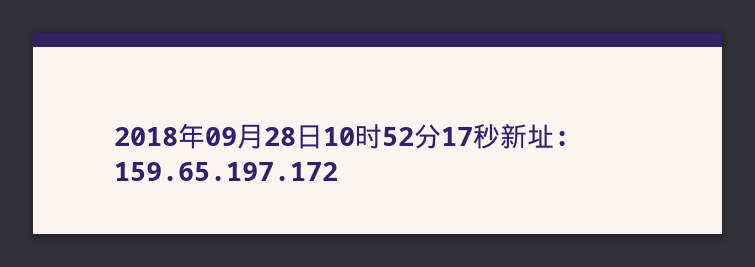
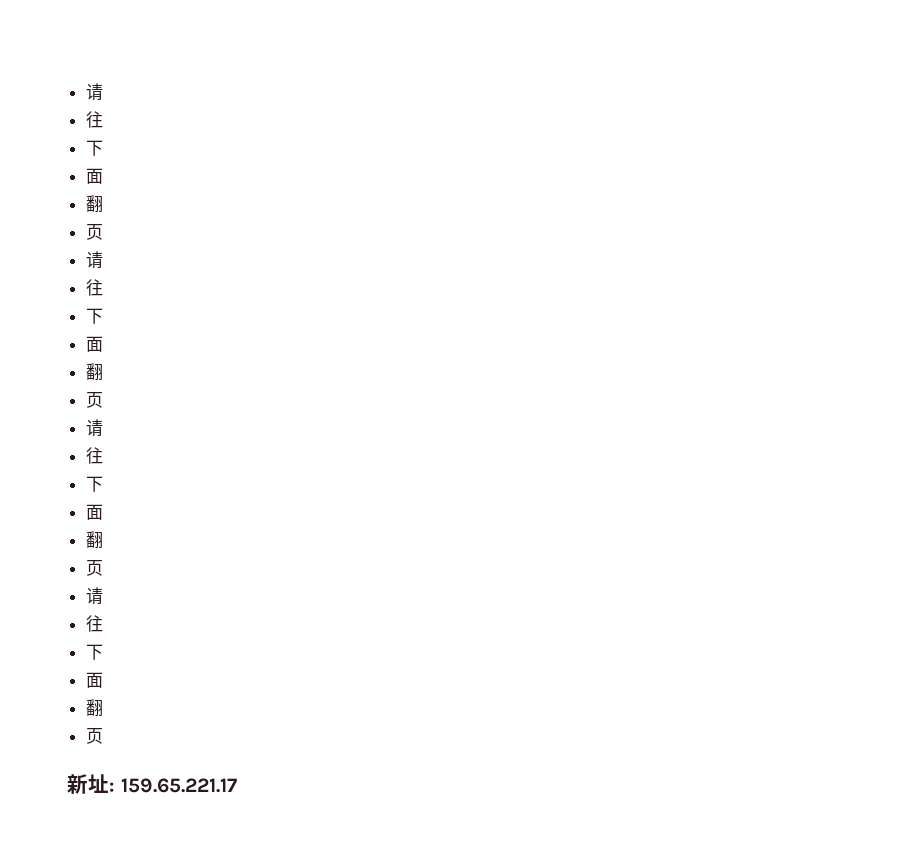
[114,123,500,149] 2018年09月28日10时52分17秒 -> [85,83,103,101] [85,111,103,128] [85,140,103,156] [85,168,103,184] [85,195,103,212] [85,224,103,240] [85,251,103,269] [85,279,103,296] [85,308,103,324] [85,336,103,352] [85,363,103,380] [85,392,103,408] [85,419,103,437] [85,447,103,464] [85,476,103,492] [85,504,103,520] [85,531,103,548] [85,560,103,576] [85,587,103,605] [85,615,103,632] [85,644,103,660] [85,672,103,688] [85,699,103,716] [85,728,103,744] 请 // 往 // 下 // 面 // 翻 // 页 // 请 // 往 // 下 // 面 // 翻 // 页 // 请 // 往 // 下 // 面 // 翻 // 页 // 请 // 往 // 下 // 面 // 翻 // 页 //
[114,162,338,181] 159.65.197.172 -> [120,778,237,793] 159.65.221.17

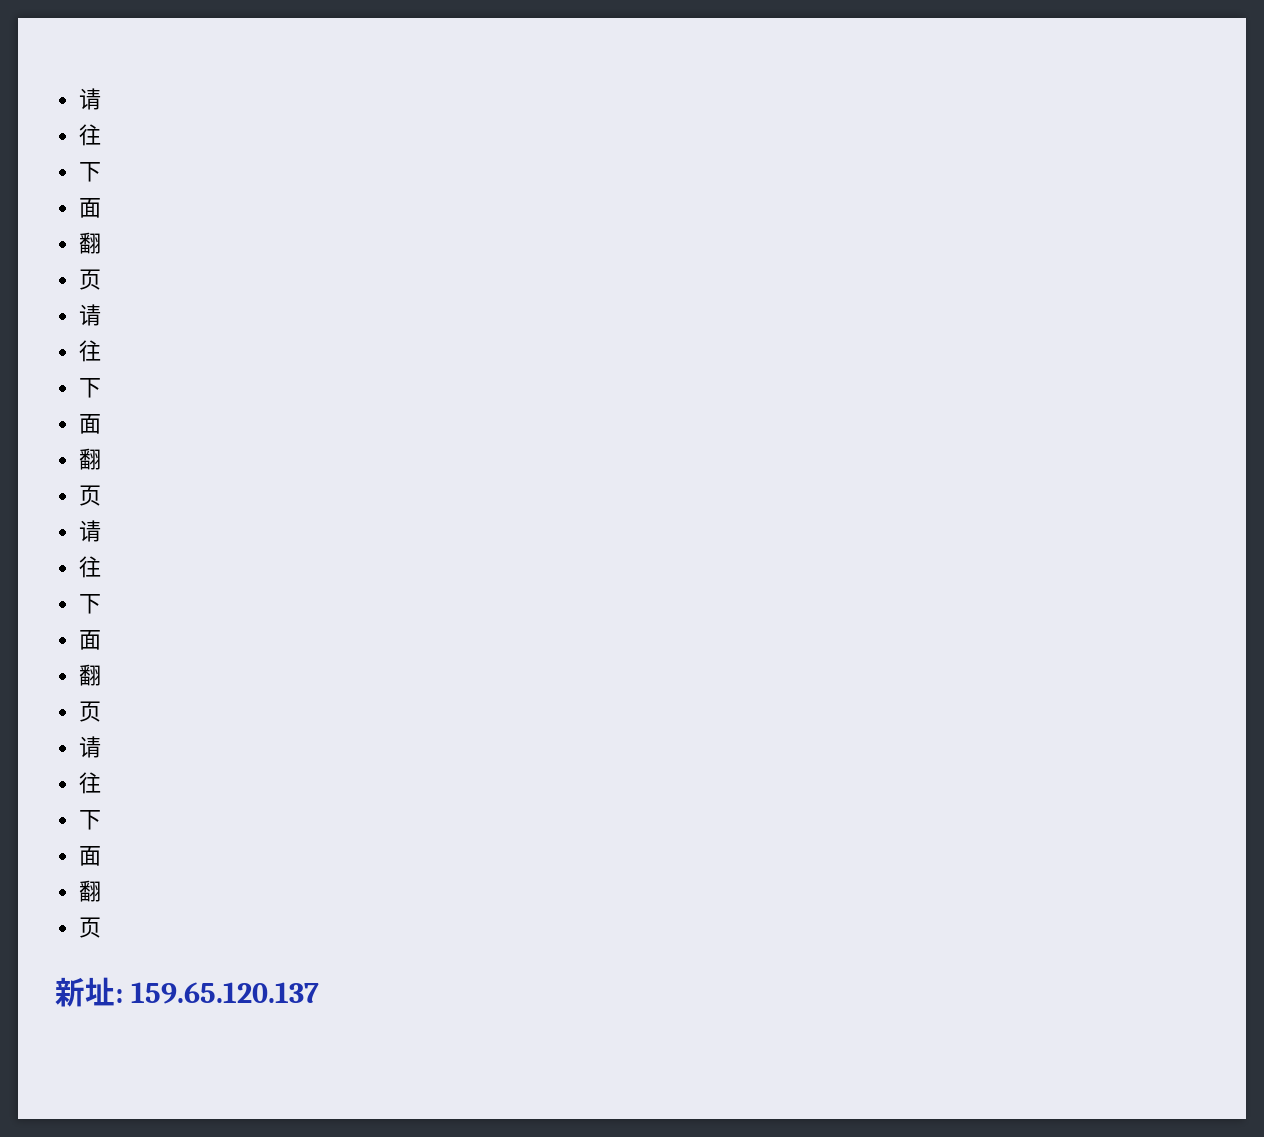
[120,778,237,793] 159.65.221.17 -> [130,982,319,1004] 159.65.120.137

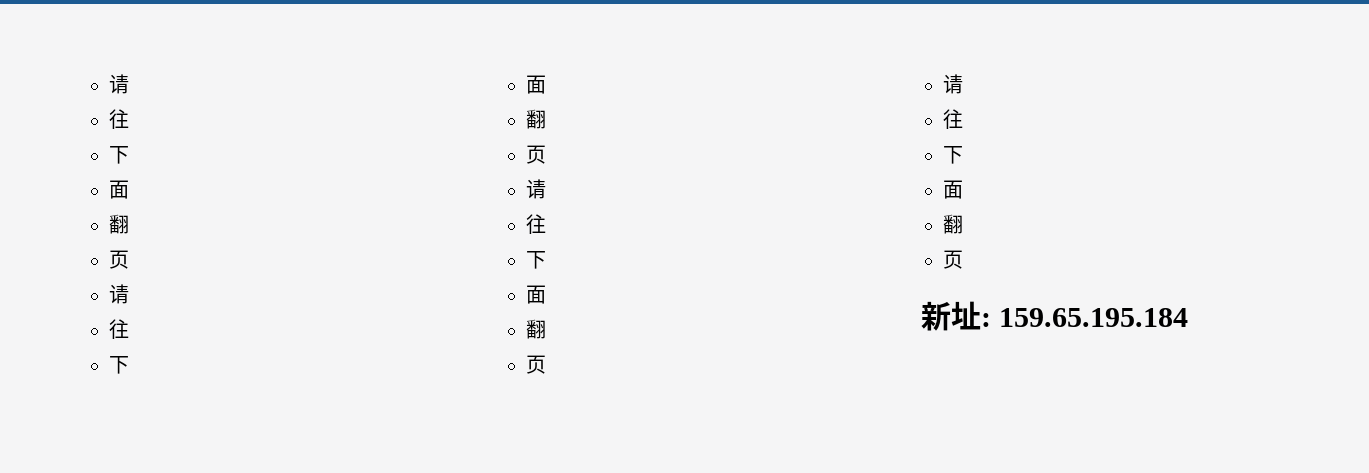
[130,982,319,1004] 159.65.120.137 -> [999,308,1189,327] 159.65.195.184

